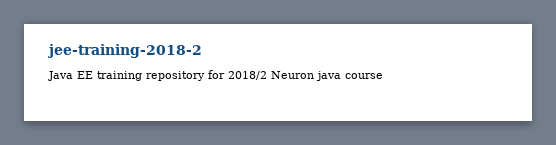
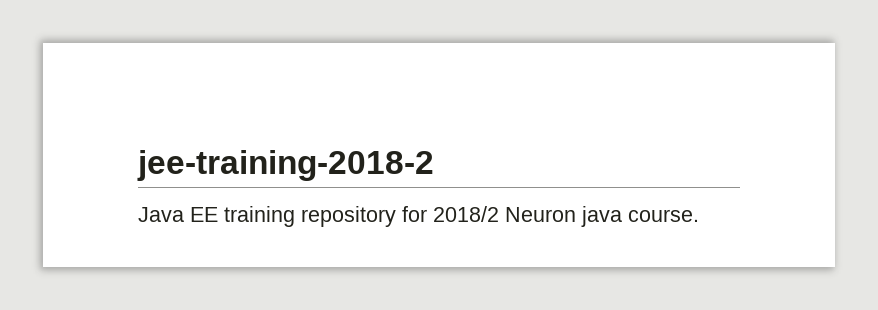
[345,73,383,79] course -> [628,209,699,222] course.

